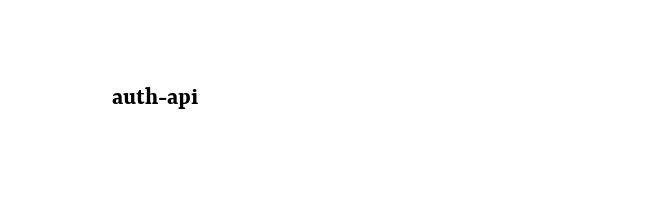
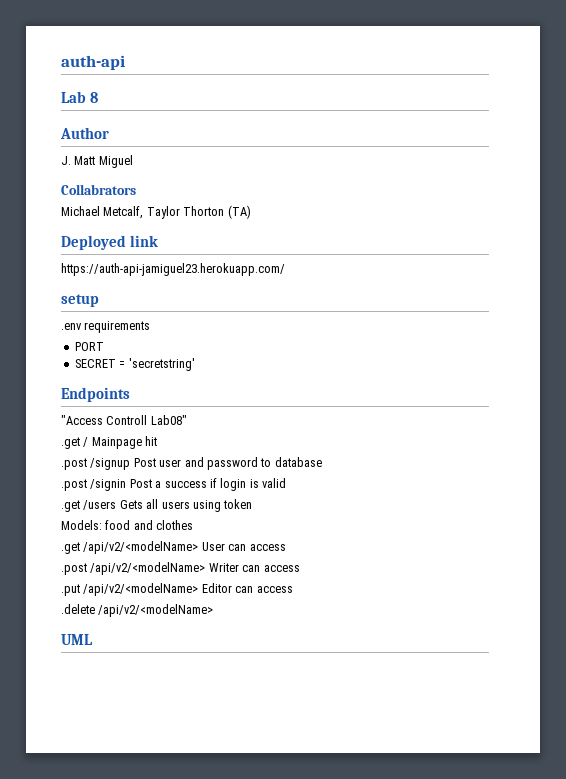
(198, 98) none -> [61,91,99,103] [60,127,109,139] [61,155,133,168] [61,184,136,195] [61,205,251,219] [61,235,159,250] [61,263,285,276] [61,294,99,307] [61,321,151,333] [74,342,104,351] [74,358,195,371] [61,387,130,402] [61,415,187,425] [61,436,158,449] [61,457,322,470] [61,478,286,491] [61,499,253,512] [61,520,194,530] [61,541,286,554] [61,562,300,575] [61,583,293,596] [61,604,214,617] [61,634,93,645] // Lab 8 // Author // J. Matt Miguel // Collabrators // Michael Metcalf, Taylor Thorton (TA) // Deployed link // https://auth-api-jamiguel23.herokuapp.com/ // setup // .env requirements // PORT // SECRET = 'secretstring' // Endpoints // "Access Controll Lab08" // .get / Mainpage hit // .post /signup Post user and password to database // .post /signin Post a success if login is valid // .get /users Gets all users using token // Models: food and clothes // .get /api/v2/<modelName> User can access // .post /api/v2/<modelName> Writer can access // .put /api/v2/<modelName> Editor can access // .delete /api/v2/<modelName> // UML

